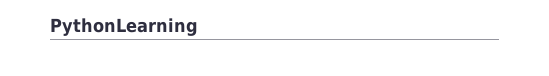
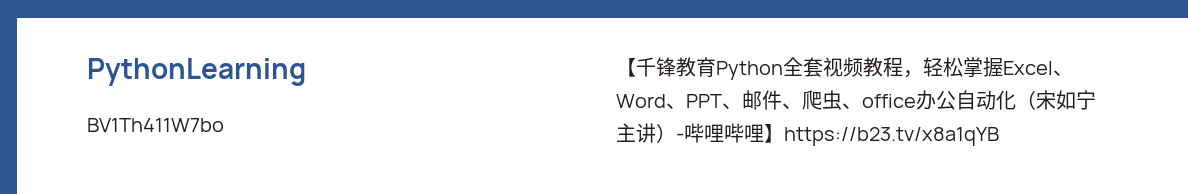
(198, 27) none -> [87,118,224,132] [616,57,1073,80] [616,90,1096,110] [616,123,999,146] // BV1Th411W7bo // 【千锋教育Python全套视频教程，轻松掌握Excel、Word、PPT、邮件、爬虫、office办公自动化（宋如宁主讲）-哔哩哔哩】https://b23.tv/x8a1qYB

